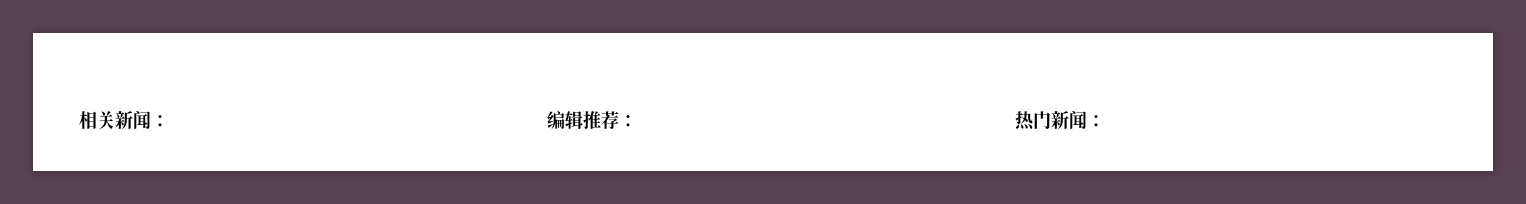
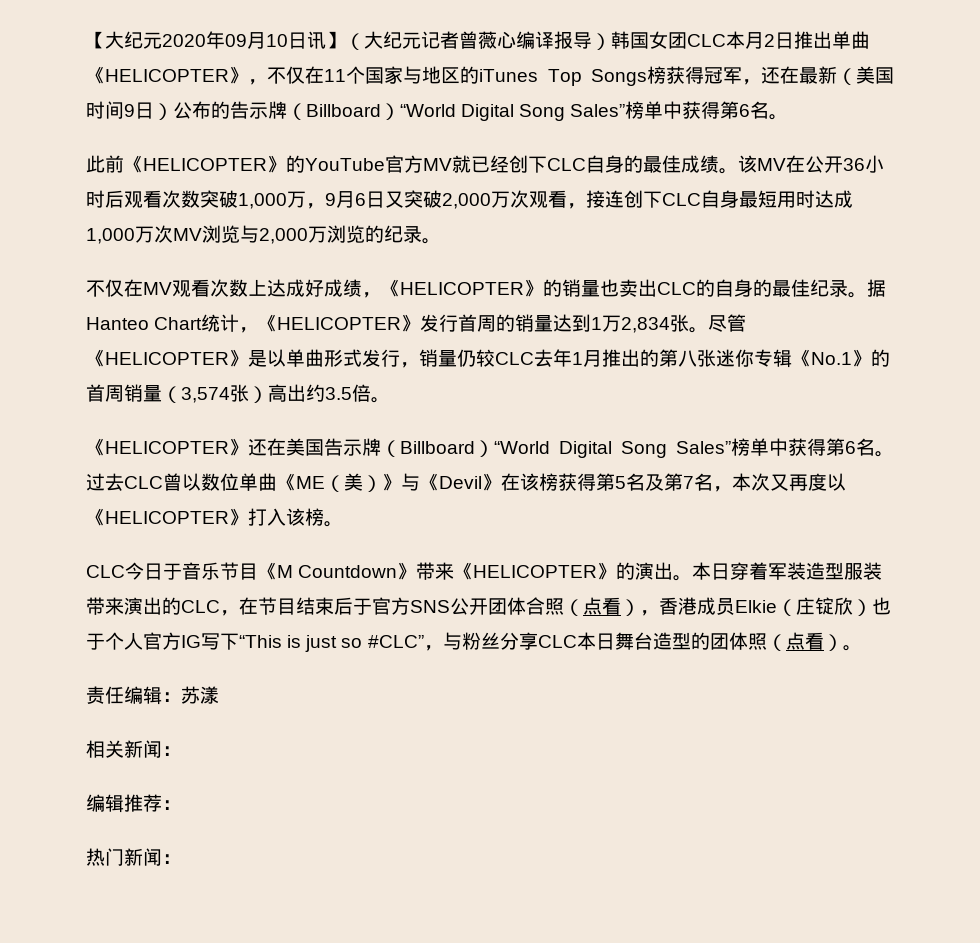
(79, 120) none -> [86,31,870,50] [86,66,894,86] [86,101,789,121] [86,155,884,174] [86,190,853,209] [86,225,441,244] [86,279,886,298] [86,314,747,333] [86,349,890,368] [86,384,390,403] [86,438,894,458] [86,473,846,492] [86,508,343,527] [86,562,883,581] [86,597,891,616] [86,632,862,652] [86,686,219,705] 【大纪元2020年09月10日讯】（大纪元记者曾薇心编译报导）韩国女团CLC本月2日推出单曲《HELICOPTER》，不仅在11个国家与地区的iTunes Top Songs榜获得冠军，还在最新（美国时间9日）公布的告示牌（Billboard）“World Digital Song Sales”榜单中获得第6名。 // 此前《HELICOPTER》的YouTube官方MV就已经创下CLC自身的最佳成绩。该MV在公开36小时后观看次数突破1,000万，9月6日又突破2,000万次观看，接连创下CLC自身最短用时达成1,000万次MV浏览与2,000万浏览的纪录。 // 不仅在MV观看次数上达成好成绩，《HELICOPTER》的销量也卖出CLC的自身的最佳纪录。据Hanteo Chart统计，《HELICOPTER》发行首周的销量达到1万2,834张。尽管《HELICOPTER》是以单曲形式发行，销量仍较CLC去年1月推出的第八张迷你专辑《No.1》的首周销量（3,574张）高出约3.5倍。 // 《HELICOPTER》还在美国告示牌（Billboard）“World Digital Song Sales”榜单中获得第6名。过去CLC曾以数位单曲《ME（美）》与《Devil》在该榜获得第5名及第7名，本次又再度以《HELICOPTER》打入该榜。 // CLC今日于音乐节目《M Countdown》带来《HELICOPTER》的演出。本日穿着军装造型服装带来演出的CLC，在节目结束后于官方SNS公开团体合照（点看），香港成员Elkie（庄锭欣）也于个人官方IG写下“This is just so #CLC”，与粉丝分享CLC本日舞台造型的团体照（点看）。 // 责任编辑：苏漾 //

